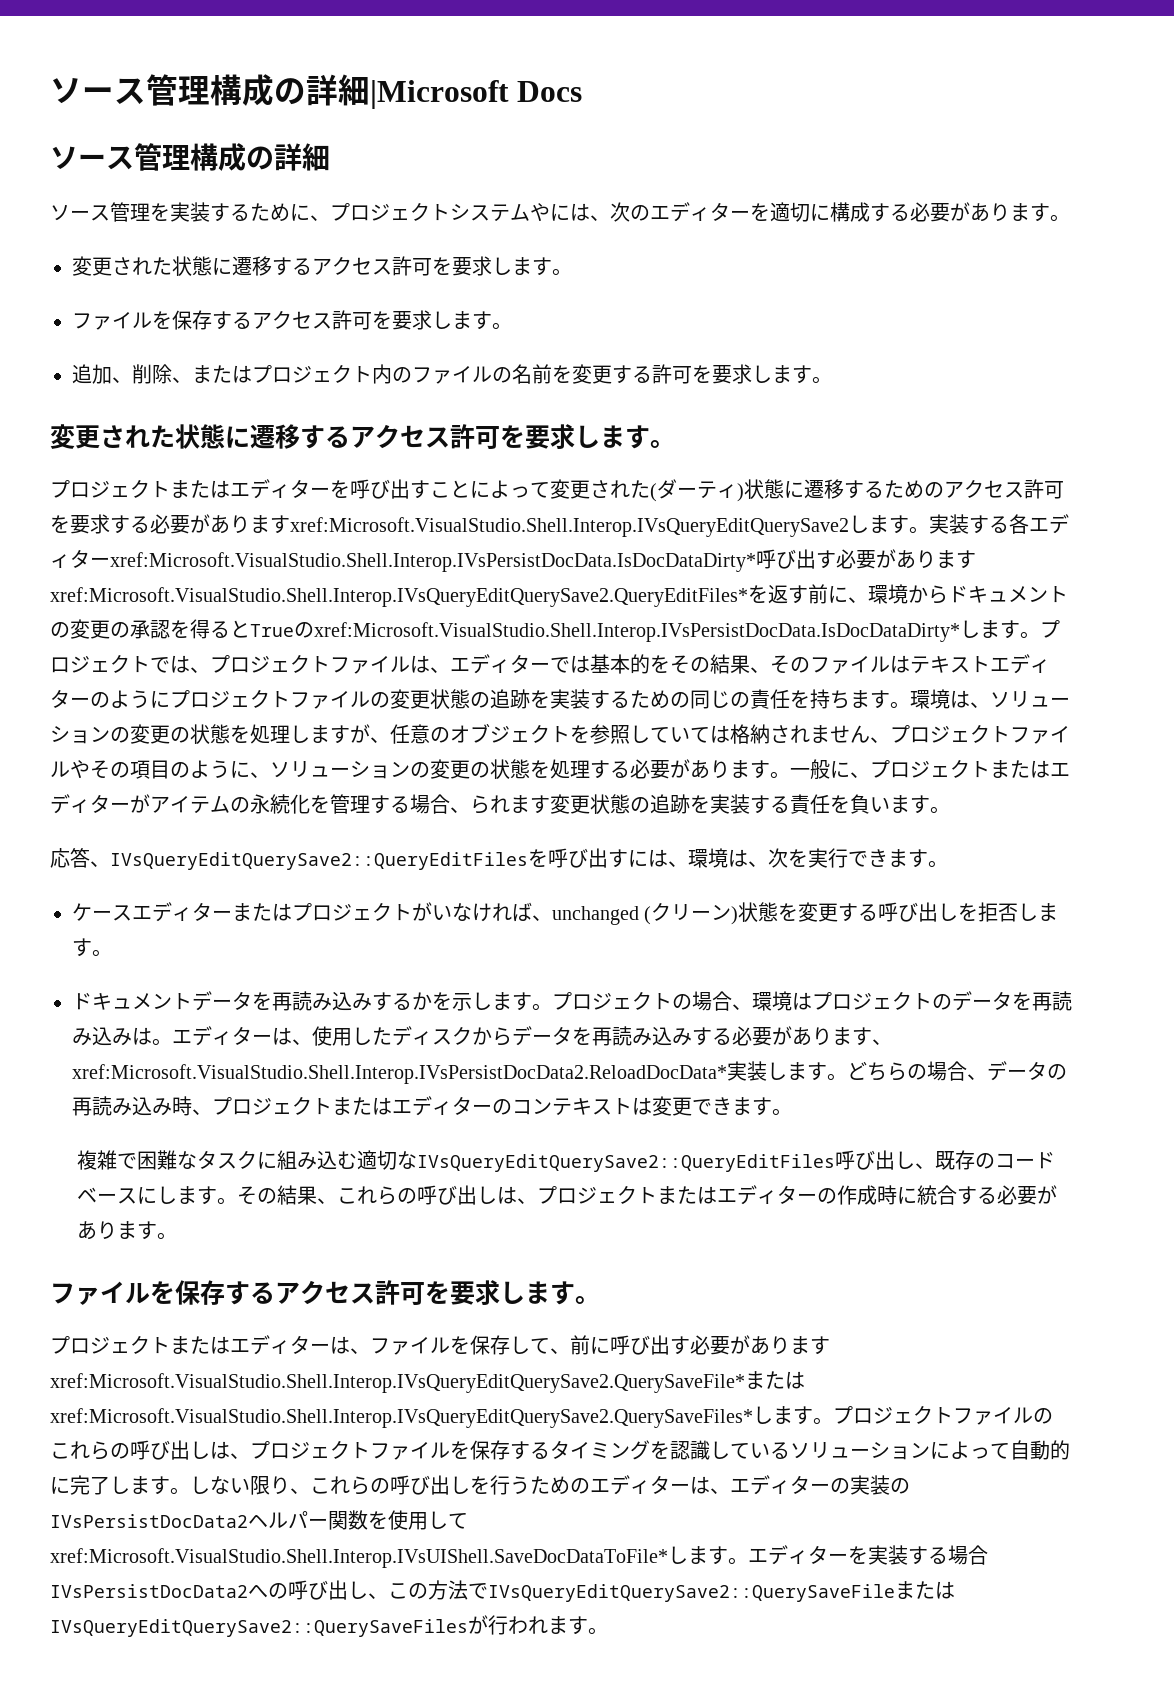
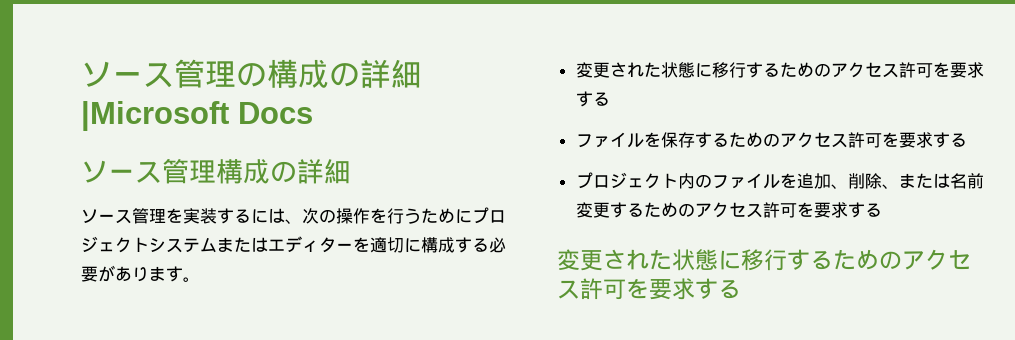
[50,74,210,106] ソース管理 -> [81,59,267,88] ソース管理の
[250,203,330,222] ために、 -> [251,208,472,224] には、次の操作を行うために
[530,202,650,222] やには、次の -> [217,237,268,252] または
[232,256,572,276] [72,310,512,330] [72,364,832,384] [50,424,675,450] [50,479,1064,502] [50,514,1069,537] [50,549,976,572] [50,584,1068,607] [50,619,1060,642] [50,654,1050,674] [50,689,1070,709] [50,723,1070,744] [50,759,1070,779] [50,794,950,814] [50,848,948,870] [72,902,1059,925] [72,938,112,957] [72,991,1072,1011] [72,1026,892,1046] [72,1061,1067,1084] [72,1096,792,1116] [77,1150,1056,1172] [77,1185,1058,1205] [77,1221,178,1240] [50,1280,600,1306] [50,1335,830,1355] [50,1371,805,1393] [50,1405,1053,1428] [50,1440,1070,1460] [50,1475,910,1495] [50,1510,468,1530] [50,1545,988,1568] [50,1580,955,1602] [50,1615,608,1637] 遷移するアクセス許可を要求します。 // ファイルを保存するアクセス許可を要求します。 // 追加、削除、またはプロジェクト内のファイルの名前を変更する許可を要求します。 // 変更された状態に遷移するアクセス許可を要求します。 // プロジェクトまたはエディターを呼び出すことによって変更された(ダーティ)状態に遷移するためのアクセス許可を要求する必要がありますxref:Microsoft.VisualStudio.Shell.Interop.IVsQueryEditQuerySave2します。実装する各エディターxref:Microsoft.VisualStudio.Shell.Interop.IVsPersistDocData.IsDocDataDirty*呼び出す必要がありますxref:Microsoft.VisualStudio.Shell.Interop.IVsQueryEditQuerySave2.QueryEditFiles*を返す前に、環境からドキュメントの変更の承認を得るとTrueのxref:Microsoft.VisualStudio.Shell.Interop.IVsPersistDocData.IsDocDataDirty*します。プロジェクトでは、プロジェクトファイルは、エディターでは基本的をその結果、そのファイルはテキストエディターのようにプロジェクトファイルの変更状態の追跡を実装するための同じの責任を持ちます。環境は、ソリューションの変更の状態を処理しますが、任意のオブジェクトを参照していては格納されません、プロジェクトファイルやその項目のように、ソリューションの変更の状態を処理する必要があります。一般に、プロジェクトまたはエディターがアイテムの永続化を管理する場合、られます変更状態の追跡を実装する責任を負います。 // 応答、IVsQueryEditQuerySave2::QueryEditFilesを呼び出すには、環境は、次を実行できます。 // ケースエディターまたはプロジェクトがいなければ、unchanged (クリーン)状態を変更する呼び出しを拒否します。 // ドキュメントデータを再読み込みするかを示します。プロジェクトの場合、環境はプロジェクトのデータを再読み込みは。エディターは、使用したディスクからデータを再読み込みする必要があります、xref:Microsoft.VisualStudio.Shell.Interop.IVsPersistDocData2.ReloadDocData*実装します。どちらの場合、データの再読み込み時、プロジェクトまたはエディターのコンテキストは変更できます。 // 複雑で困難なタスクに組み込む適切なIVsQueryEditQuerySave2::QueryEditFiles呼び出し、既存のコードベースにします。その結果、これらの呼び出しは、プロジェクトまたはエディターの作成時に統合する必要があります。 // ファイルを保存するアクセス許可を要求します。 // プロジェクトまたはエディターは、ファイルを保存して、前に呼び出す必要がありますxref:Microsoft.VisualStudio.Shell.Interop.IVsQueryEditQuerySave2.QuerySaveFile*またはxref:Microsoft.VisualStudio.Shell.Interop.IVsQueryEditQuerySave2.QuerySaveFiles*します。プロジェクトファイルのこれらの呼び出しは、プロジェクトファイルを保存するタイミングを認識しているソリューションによって自動的に完了します。しない限り、これらの呼び出しを行うためのエディターは、エディターの実装のIVsPersistDocData2ヘルパー関数を使用してxref:Microsoft.VisualStudio.Shell.Interop.IVsUIShell.SaveDocDataToFile*します。エディターを実装する場合IVsPersistDocData2への呼び出し、この方法でIVsQueryEditQuerySave2::QuerySaveFileまたはIVsQueryEditQuerySave2::QuerySaveFilesが行われます。 -> [711,62,984,78] [575,91,610,107] [575,132,967,148] [575,172,984,189] [575,202,882,218] [557,249,971,271] [557,278,741,300] 移行するためのアクセス許可を要求する // ファイルを保存するためのアクセス許可を要求する // プロジェクト内のファイルを追加、削除、または名前変更するためのアクセス許可を要求する // 変更された状態に移行するためのアクセス許可を要求する

